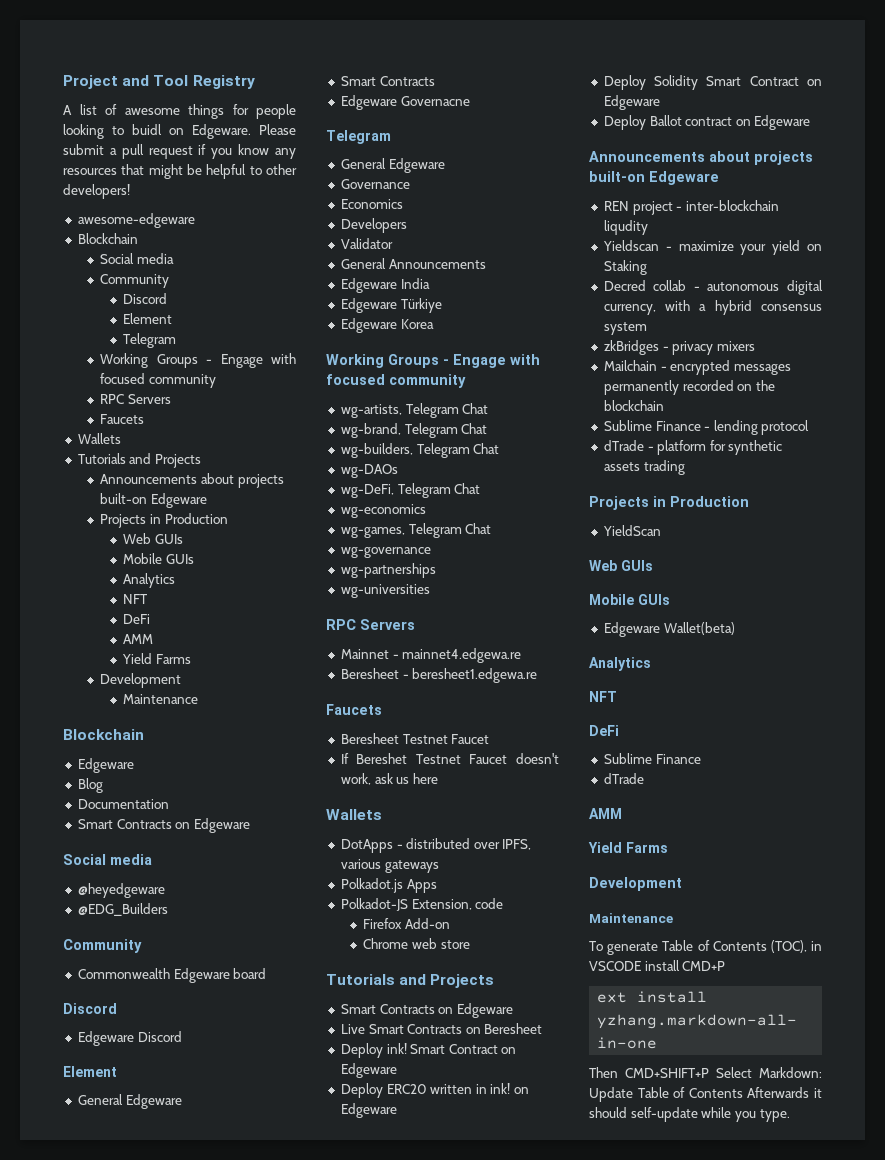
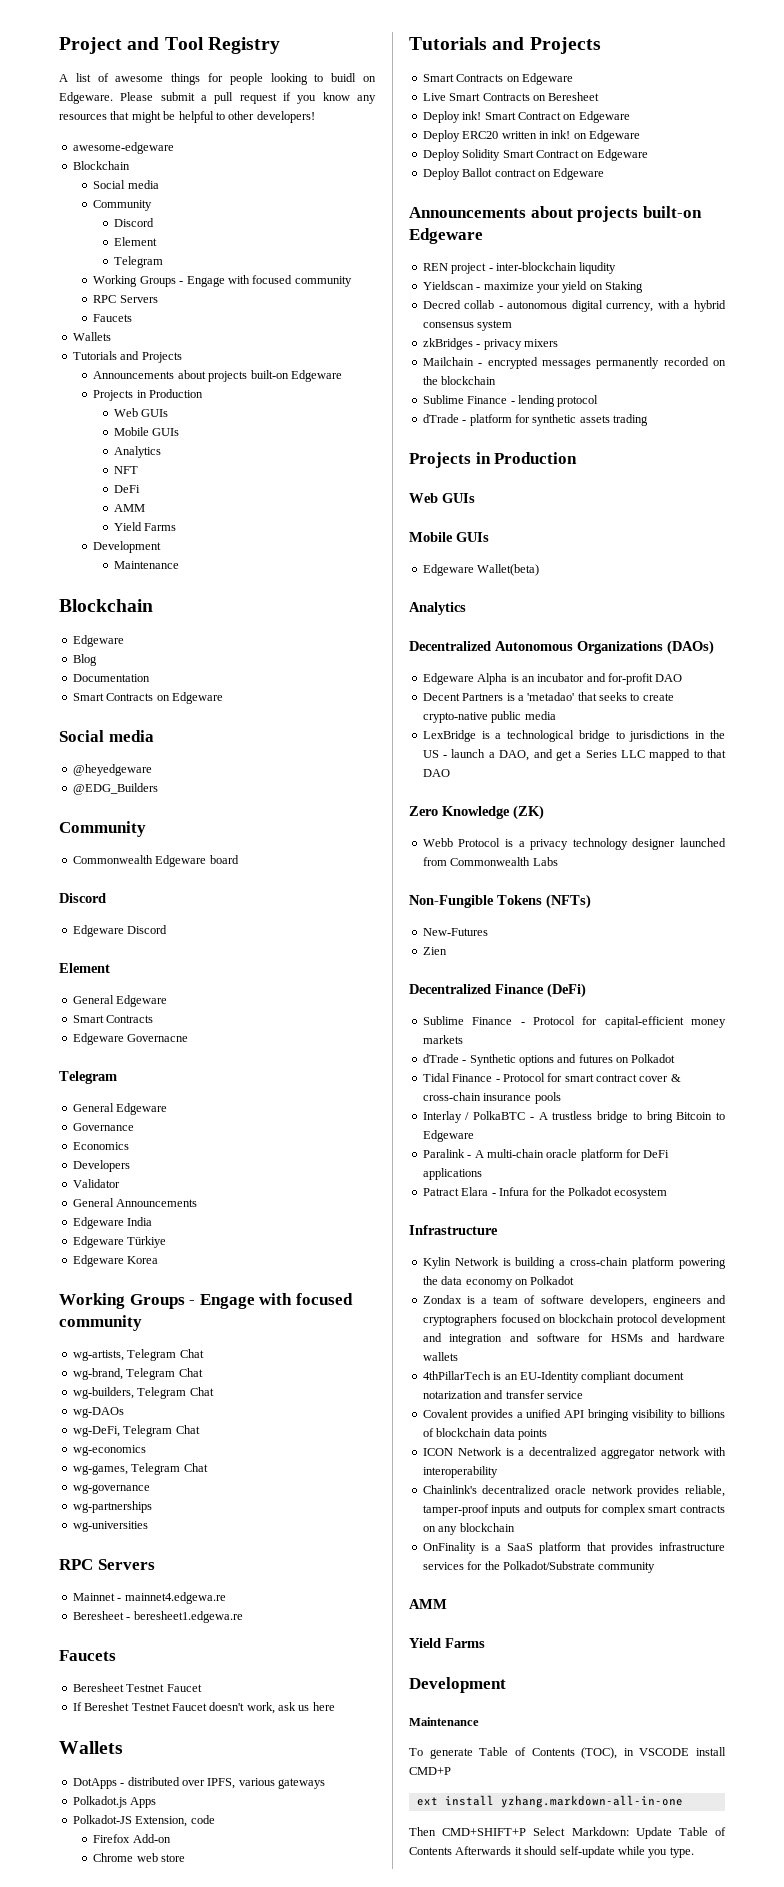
[602,525,661,536] // YieldScan -> (578, 458) none
[589,691,617,702] [589,725,619,736] [603,753,701,764] [603,773,644,784] NFT // DeFi // Sublime Finance // dTrade -> [409,640,714,655] [422,673,683,685] [422,692,674,701] [422,711,556,723] [422,730,725,742] [422,749,726,761] [422,769,450,777] [409,805,544,820] [422,838,726,850] [422,857,558,866] [409,894,591,909] [422,928,488,936] [422,947,447,955] [409,983,586,998] [422,1016,726,1028] [422,1035,463,1044] [422,1054,676,1066] [422,1073,681,1082] [422,1092,561,1104] [422,1111,725,1123] [422,1130,474,1142] [422,1149,670,1161] [422,1168,482,1180] [422,1187,668,1199] [409,1225,498,1235] [422,1257,726,1269] [422,1276,575,1288] [422,1295,726,1307] [422,1314,726,1326] [422,1333,725,1345] [422,1352,458,1361] [422,1371,684,1383] [422,1390,583,1399] [422,1409,725,1421] [422,1428,547,1440] [422,1447,726,1459] [422,1466,498,1478] [422,1485,725,1497] [422,1504,725,1516] [422,1523,515,1535] [422,1542,725,1554] [422,1561,656,1573] Decentralized Autonomous Organizations (DAOs) // Edgeware Alpha is an incubator and for-profit DAO // Decent Partners is a 'metadao' that seeks to create crypto-native public media // LexBridge is a technological bridge to jurisdictions in the US - launch a DAO, and get a Series LLC mapped to that DAO // Zero Knowledge (ZK) // Webb Protocol is a privacy technology designer launched from Commonwealth Labs // Non-Fungible Tokens (NFTs) // New-Futures // Zien // Decentralized Finance (DeFi) // Sublime Finance - Protocol for capital-efficient money markets // dTrade - Synthetic options and futures on Polkadot // Tidal Finance - Protocol for smart contract cover & cross-chain insurance pools // Interlay / PolkaBTC - A trustless bridge to bring Bitcoin to Edgeware // Paralink - A multi-chain oracle platform for DeFi applications // Patract Elara - Infura for the Polkadot ecosystem // Infrastructure // Kylin Network is building a cross-chain platform powering the data economy on Polkadot // Zondax is a team of software developers, engineers and cryptographers focused on blockchain protocol development and integration and software for HSMs and hardware wallets // 4thPillarTech is an EU-Identity compliant document notarization and transfer service // Covalent provides a unified API bringing visibility to billions of blockchain data points // ICON Network is a decentralized aggregator network with interoperability // Chainlink's decentralized oracle network provides reliable, tamper-proof inputs and outputs for complex smart contracts on any blockchain // OnFinality is a SaaS platform that provides infrastructure services for the Polkadot/Substrate community

